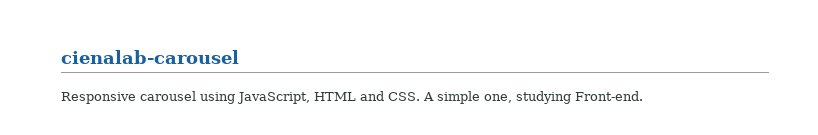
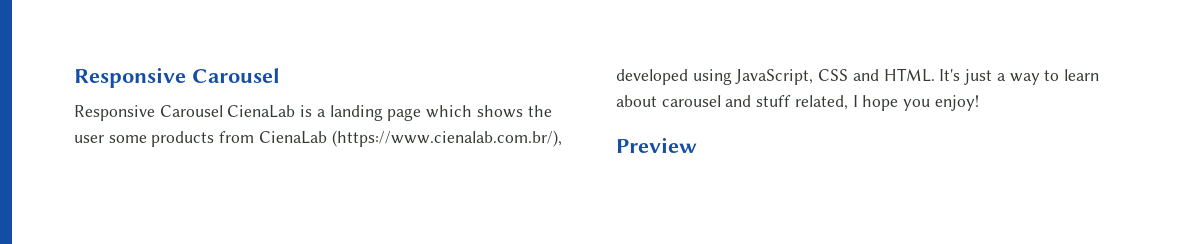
[61,50,239,64] [61,91,643,104] cienalab-carousel // Responsive carousel using JavaScript, HTML and CSS. A simple one, studying Front-end. -> [74,67,280,88] [74,105,552,121] [74,130,562,147] [616,68,1099,85] [616,95,979,111] [616,137,697,153] Responsive Carousel // Responsive Carousel CienaLab is a landing page which shows the user some products from CienaLab (https://www.cienalab.com.br/), developed using JavaScript, CSS and HTML. It's just a way to learn about carousel and stuff related, I hope you enjoy! // Preview

